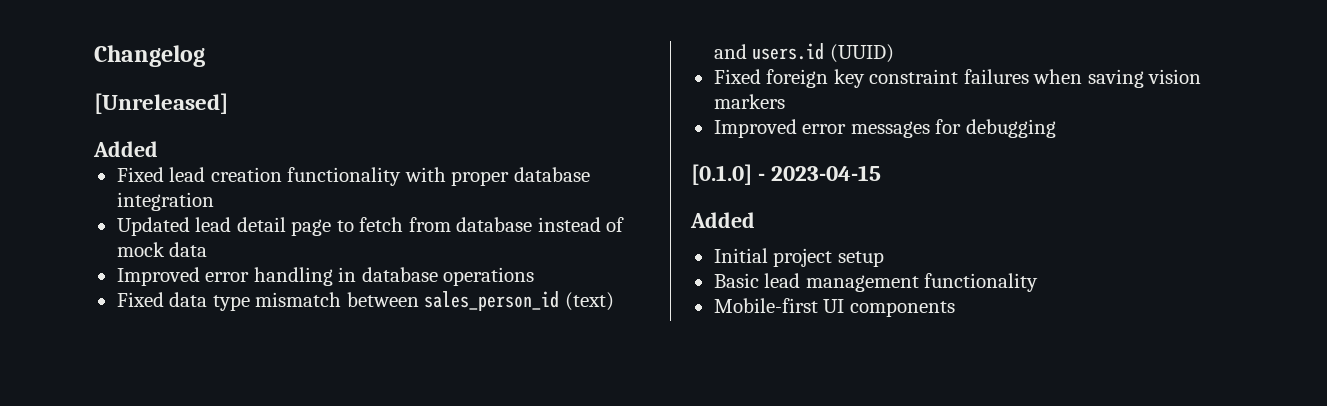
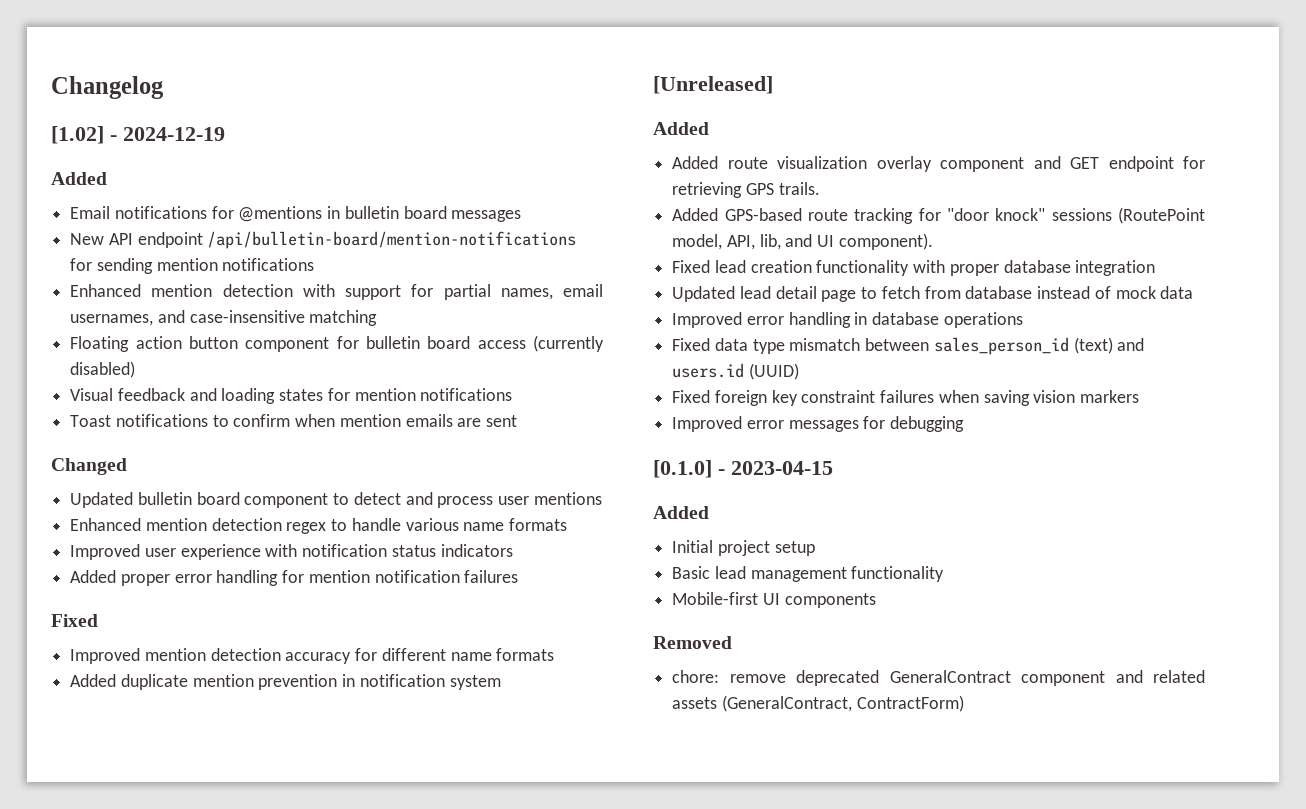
[94,93,228,114] [93,141,158,157] [Unreleased] // Added -> [51,126,225,144] [51,172,107,185] [70,206,522,222] [70,231,577,249] [70,258,315,274] [70,284,603,300] [70,310,378,326] [70,335,604,352] [70,361,136,378] [70,388,513,404] [70,414,518,427] [51,458,127,475] [70,492,602,508] [70,518,568,534] [70,544,513,560] [70,570,519,586] [51,614,98,627] [70,648,555,664] [70,674,501,690] [653,76,773,94] [653,122,709,135] [672,156,1205,172] [672,182,820,198] [672,207,1205,224] [672,233,933,250] [1.02] - 2024-12-19 // Added // Email notifications for @mentions in bulletin board messages // New API endpoint /api/bulletin-board/mention-notifications for sending mention notifications // Enhanced mention detection with support for partial names, email usernames, and case-insensitive matching // Floating action button component for bulletin board access (currently disabled) // Visual feedback and loading states for mention notifications // Toast notifications to confirm when mention emails are sent // Changed // Updated bulletin board component to detect and process user mentions // Enhanced mention detection regex to handle various name formats // Improved user experience with notification status indicators // Added proper error handling for mention notification failures // Fixed // Improved mention detection accuracy for different name formats // Added duplicate mention prevention in notification system // [Unreleased] // Added // Added route visualization overlay component and GET endpoint for retrieving GPS trails. // Added GPS-based route tracking for "door knock" sessions (RoutePoint model, API, lib, and UI component).
(955, 309) none -> [653,636,732,649] [672,670,1205,686] [672,695,964,712] // Removed // chore: remove deprecated GeneralContract component and related assets (GeneralContract, ContractForm)

